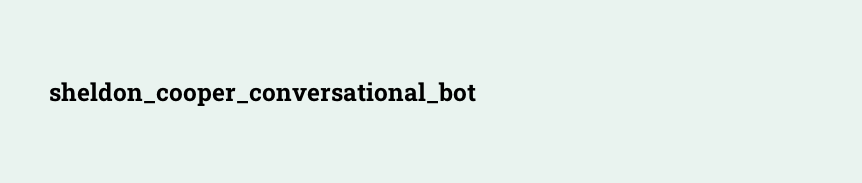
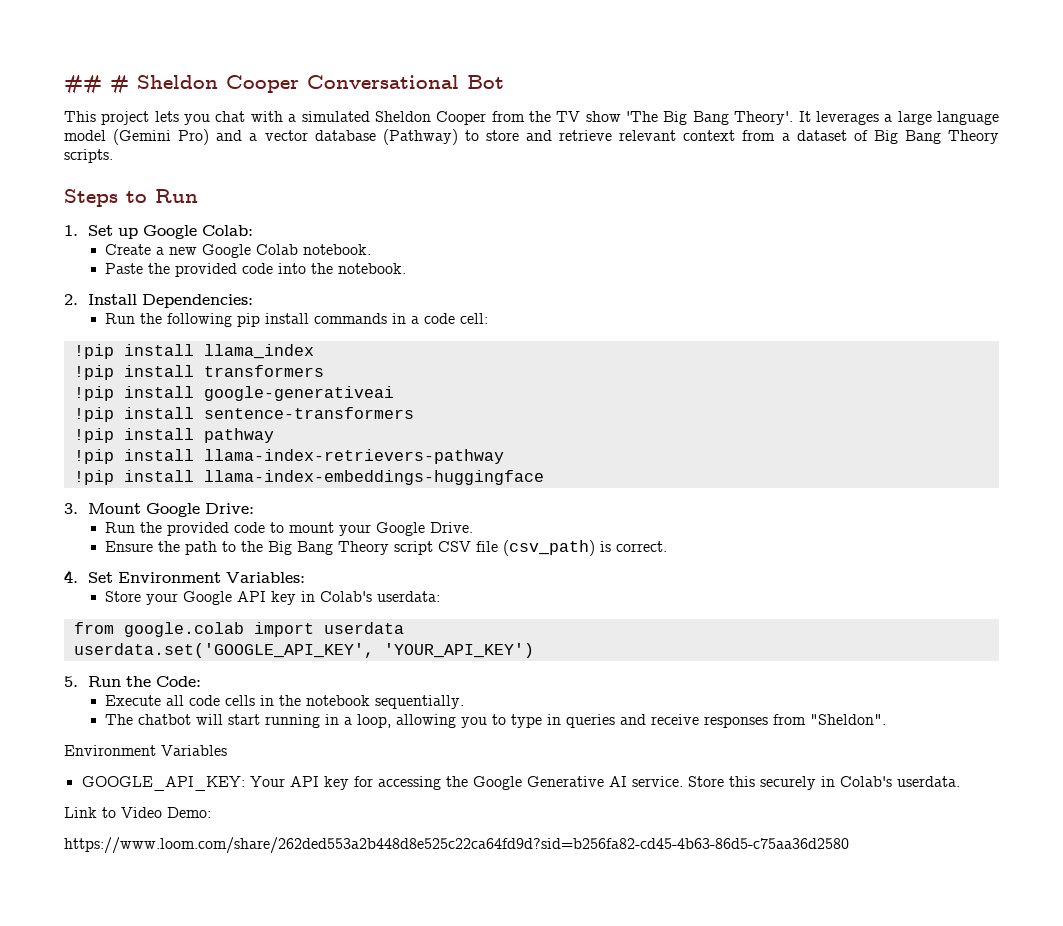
[49,82,476,106] sheldon_cooper_conversational_bot -> [64,75,504,94] [64,111,1000,125] [64,129,1000,145] [64,149,113,163] [64,189,198,207] [64,225,253,239] [105,244,372,258] [105,263,407,277] [64,294,253,308] [105,313,489,327] [73,344,314,359] [73,365,324,380] [73,386,394,401] [73,407,414,422] [73,428,274,443] [73,449,504,464] [73,470,544,485] [64,503,254,517] [105,522,474,536] [105,540,668,556] [64,570,305,583] [105,591,441,605] [73,622,404,637] [73,643,534,658] [64,676,201,687] [105,695,465,709] [105,714,887,728] [64,745,227,756] [81,776,960,791] [64,807,211,818] [64,837,849,854] ## # Sheldon Cooper Conversational Bot // This project lets you chat with a simulated Sheldon Cooper from the TV show 'The Big Bang Theory'. It leverages a large language model (Gemini Pro) and a vector database (Pathway) to store and retrieve relevant context from a dataset of Big Bang Theory scripts. // Steps to Run // 1. Set up Google Colab: // Create a new Google Colab notebook. // Paste the provided code into the notebook. // 2. Install Dependencies: // Run the following pip install commands in a code cell: // !pip install llama_index // !pip install transformers // !pip install google-generativeai // !pip install sentence-transformers // !pip install pathway // !pip install llama-index-retrievers-pathway // !pip install llama-index-embeddings-huggingface // 3. Mount Google Drive: // Run the provided code to mount your Google Drive. // Ensure the path to the Big Bang Theory script CSV file (csv_path) is correct. // 4. Set Environment Variables: // Store your Google API key in Colab's userdata: // from google.colab import userdata // userdata.set('GOOGLE_API_KEY', 'YOUR_API_KEY') // 5. Run the Code: // Execute all code cells in the notebook sequentially. // The chatbot will start running in a loop, allowing you to type in queries and receive responses from "Sheldon". // Environment Variables // GOOGLE_API_KEY: Your API key for accessing the Google Generative AI service. Store this securely in Colab's userdata. // Link to Video Demo: // https://www.loom.com/share/262ded553a2b448d8e525c22ca64fd9d?sid=b256fa82-cd45-4b63-86d5-c75aa36d2580

